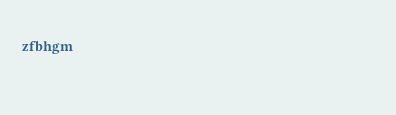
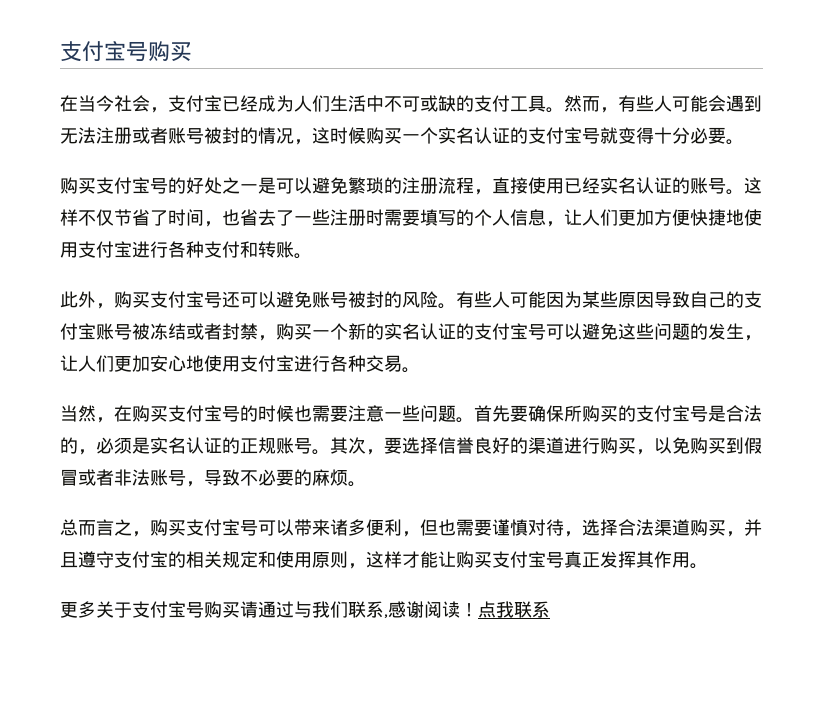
[22,41,73,54] zfbhgm -> [60,41,192,62] [60,95,762,113] [60,127,744,145] [60,177,762,195] [60,209,762,227] [60,241,312,259] [60,291,762,309] [60,323,762,341] [60,355,420,373] [60,405,762,423] [60,437,762,455] [60,469,366,487] [60,519,762,537] [60,551,708,569] [60,601,550,618] 支付宝号购买 // 在当今社会，支付宝已经成为人们生活中不可或缺的支付工具。然而，有些人可能会遇到无法注册或者账号被封的情况，这时候购买一个实名认证的支付宝号就变得十分必要。 // 购买支付宝号的好处之一是可以避免繁琐的注册流程，直接使用已经实名认证的账号。这样不仅节省了时间，也省去了一些注册时需要填写的个人信息，让人们更加方便快捷地使用支付宝进行各种支付和转账。 // 此外，购买支付宝号还可以避免账号被封的风险。有些人可能因为某些原因导致自己的支付宝账号被冻结或者封禁，购买一个新的实名认证的支付宝号可以避免这些问题的发生，让人们更加安心地使用支付宝进行各种交易。 // 当然，在购买支付宝号的时候也需要注意一些问题。首先要确保所购买的支付宝号是合法的，必须是实名认证的正规账号。其次，要选择信誉良好的渠道进行购买，以免购买到假冒或者非法账号，导致不必要的麻烦。 // 总而言之，购买支付宝号可以带来诸多便利，但也需要谨慎对待，选择合法渠道购买，并且遵守支付宝的相关规定和使用原则，这样才能让购买支付宝号真正发挥其作用。 // 更多关于支付宝号购买请通过与我们联系,感谢阅读！点我联系

